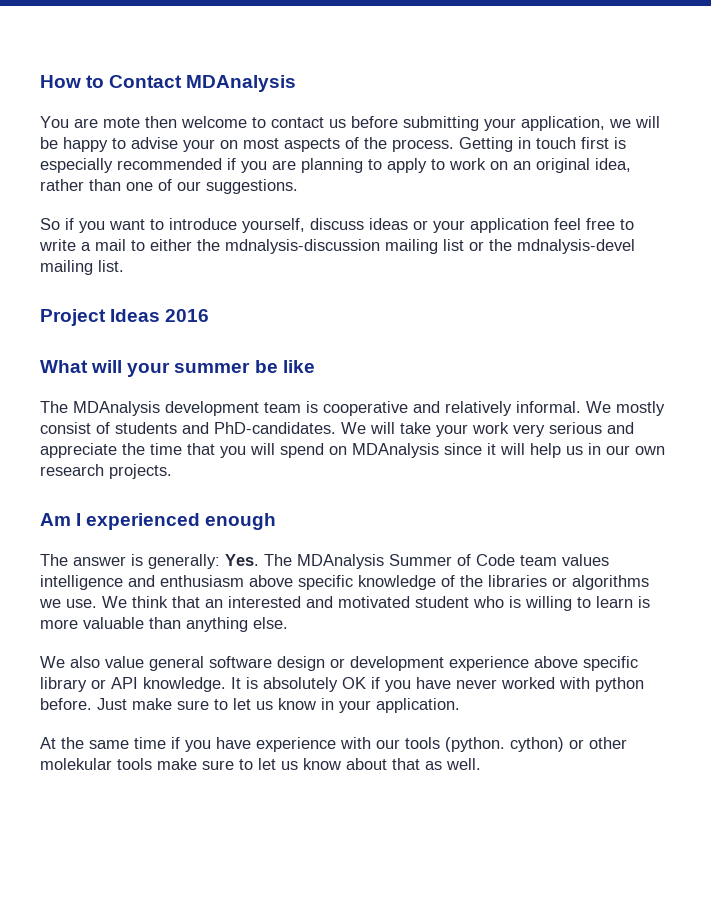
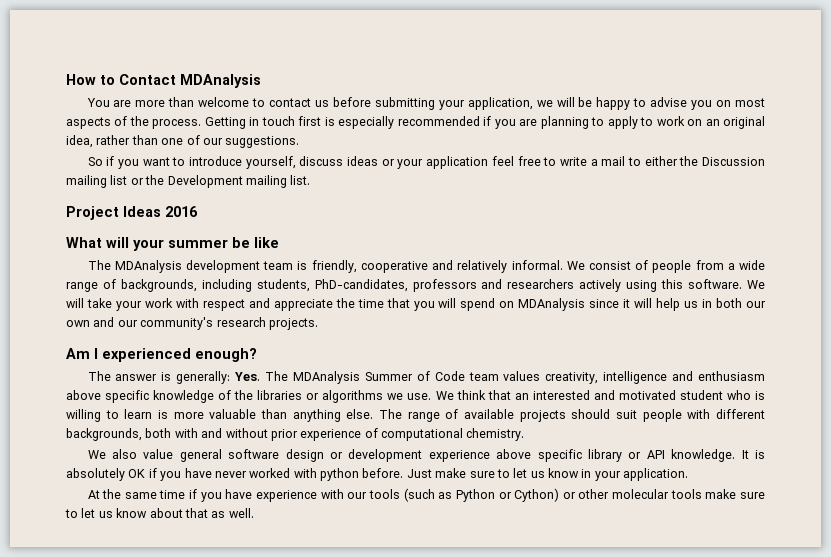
[103,116,177,128] mote then -> [135,97,195,107] more than
[183,139,215,152] your -> [691,100,713,110] you
[225,239,380,254] mdnalysis-discussion -> [702,157,765,166] Discussion
[517,239,635,254] mdnalysis-devel -> [167,175,243,188] Development
(318, 407) none -> [311,260,357,273] friendly,
[616,401,665,416] mostly -> (585, 265) none
[115,422,336,434] students and PhD-candidates. -> [652,260,765,273] [66,279,743,292] people from a wide range of backgrounds, including students, PhD-candidates, professors and researchers actively using this software.
[513,422,602,437] very serious -> [175,298,245,311] with respect
(601, 449) none -> [716,298,743,308] both
(665, 450) none -> [93,317,214,330] and our community's
[205,513,277,530] enough -> [195,348,257,362] enough?
(609, 560) none -> [545,372,599,384] creativity,
(288, 623) none -> [379,409,765,422] [66,428,525,441] The range of available projects should suit people with different backgrounds, both with and without prior experience of computational chemistry.
[445,737,564,752] (python. cython) -> [403,488,560,502] (such as Python or Cython)
[40,758,112,770] molekular -> [612,489,670,499] molecular

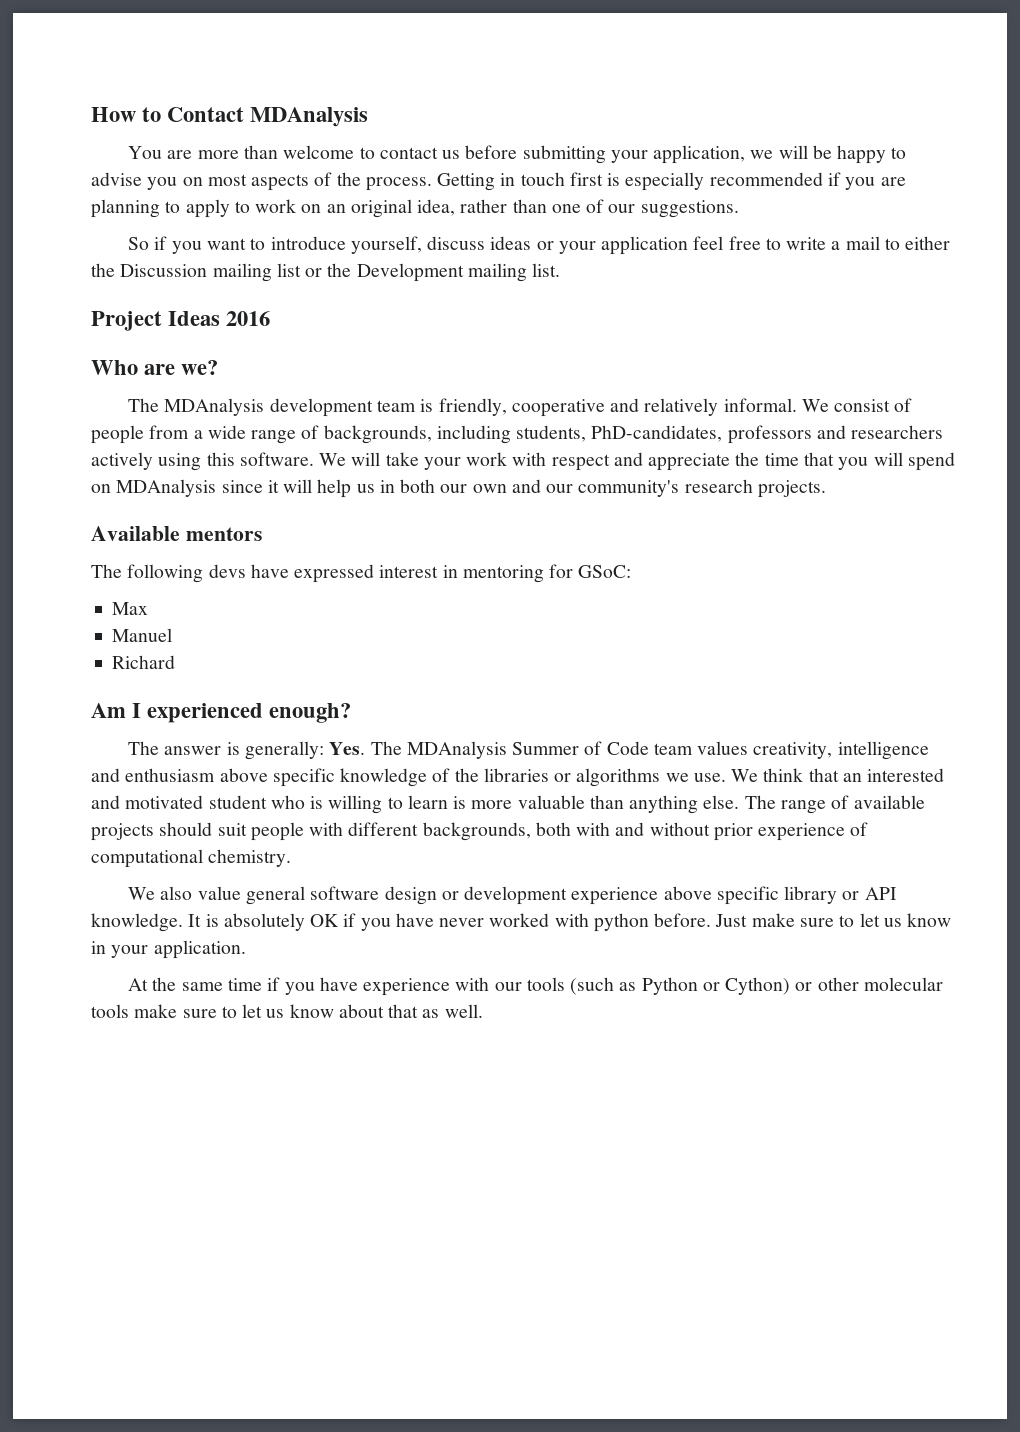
[66,237,279,251] What will your summer be like -> [91,360,219,375] Who are we?
(318, 324) none -> [91,526,262,541] [91,564,632,583] [112,602,149,615] [112,628,173,642] [112,655,176,669] // Available mentors // The following devs have expressed interest in mentoring for GSoC: // Max // Manuel // Richard

